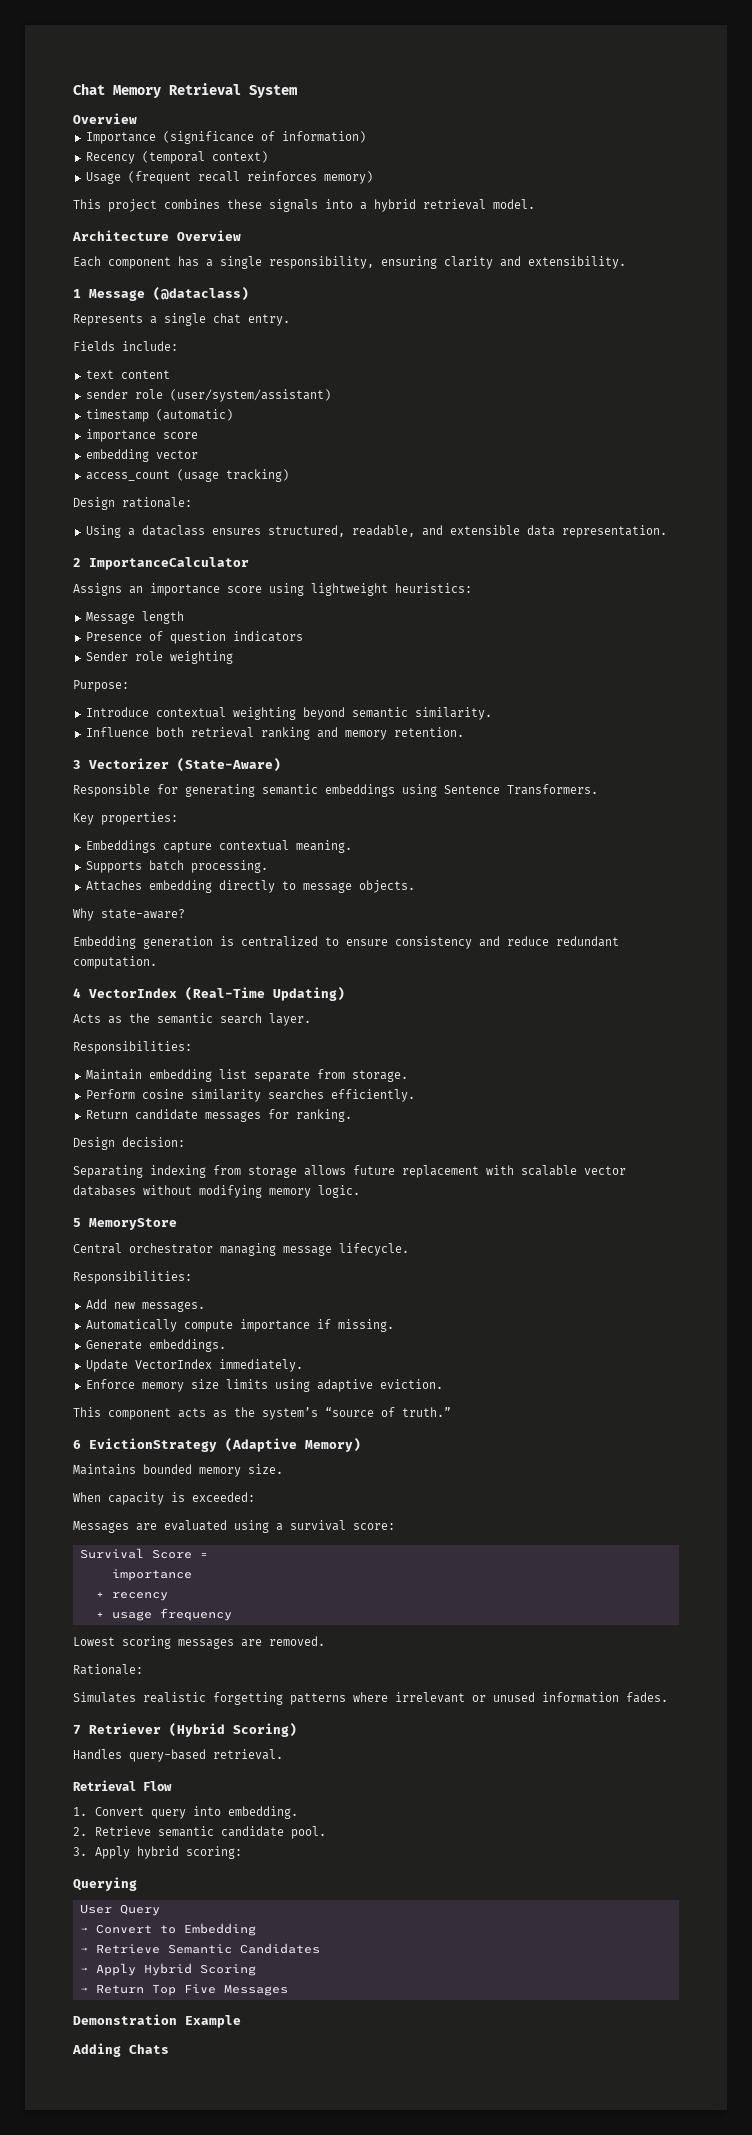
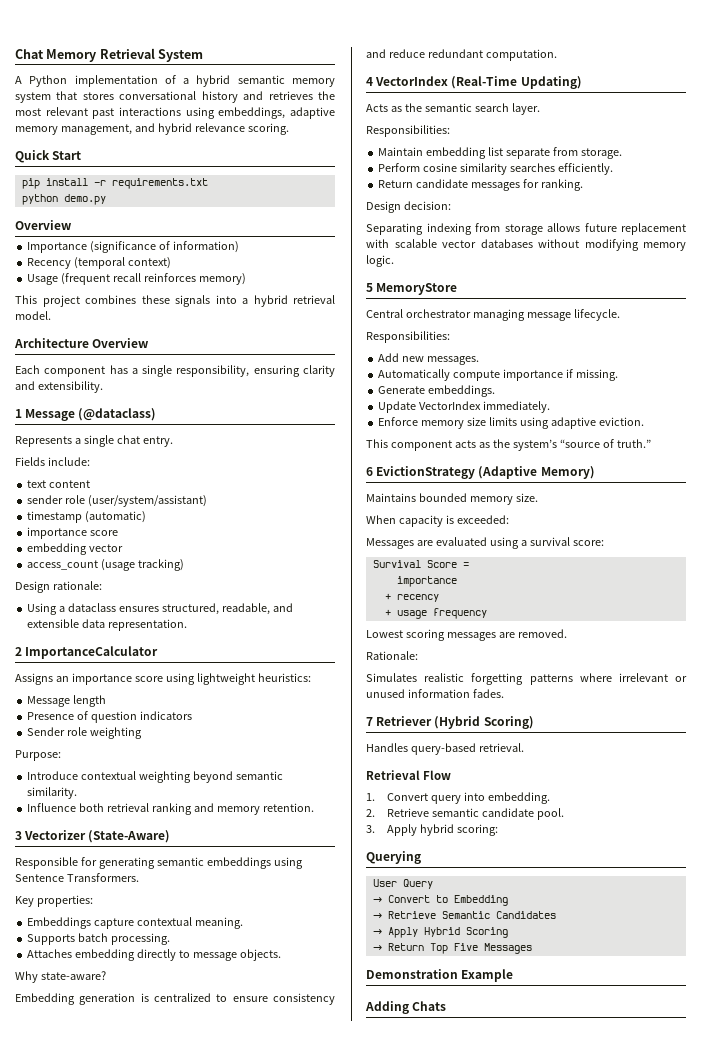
(297, 91) none -> [15,75,335,87] [15,91,336,103] [15,107,335,119] [15,123,289,135] [15,150,82,163] [21,178,208,189] [21,194,106,205] // A Python implementation of a hybrid semantic memory system that stores conversational history and retrieves the most relevant past interactions using embeddings, adaptive memory management, and hybrid relevance scoring. // Quick Start // pip install -r requirements.txt // python demo.py

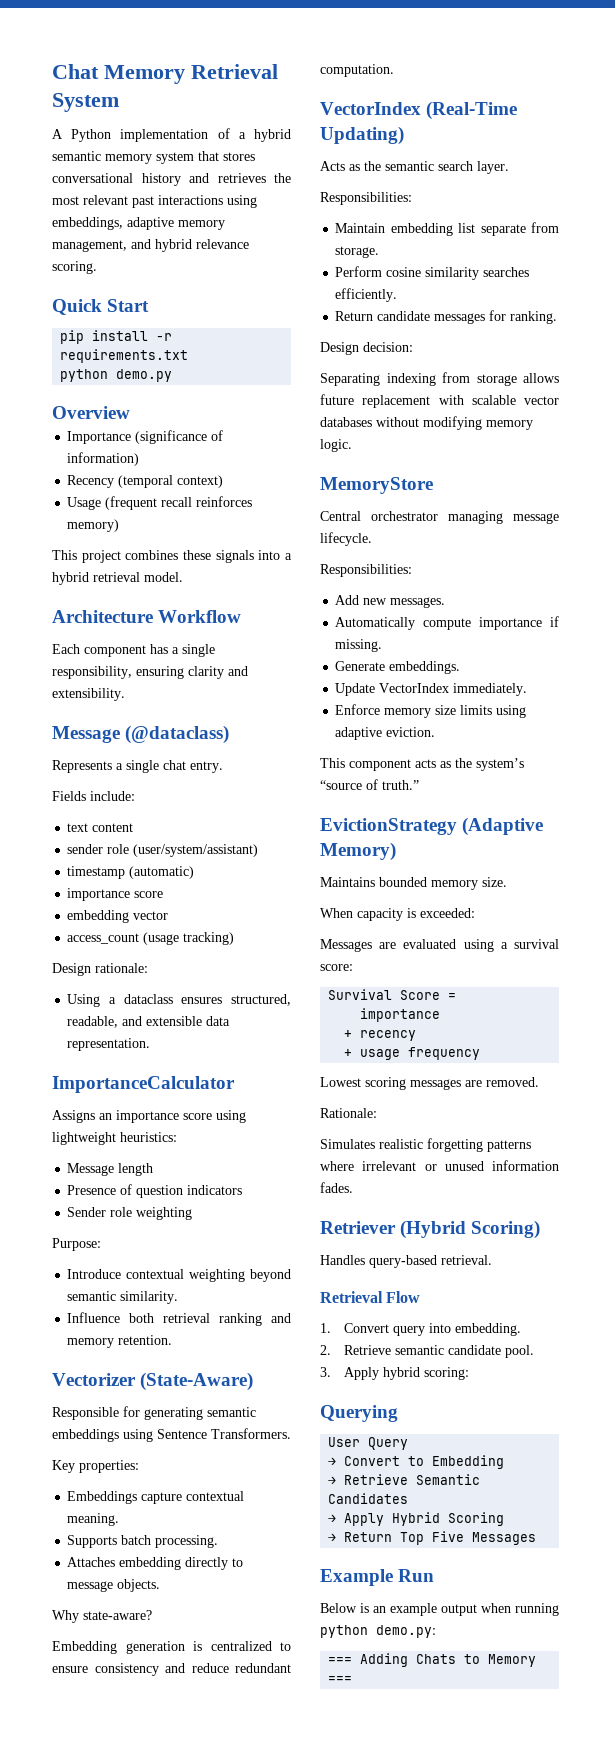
[92,338,149,348] Overview -> [158,610,242,623] Workflow
[15,409,22,418] 1 -> (125, 694) none
[15,647,22,656] 2 -> (151, 1044) none
[15,831,22,840] 3 -> (173, 1340) none
[366,77,373,86] 4 -> (394, 70) none
[366,283,373,292] 5 -> (352, 445) none
[366,467,373,476] 6 -> (419, 785) none
[366,717,373,726] 7 -> (353, 1187) none
[366,969,458,979] Demonstration -> (537, 1538) none
[365,1001,447,1014] // Adding Chats -> [398,1569,435,1582] [320,1603,559,1616] [320,1625,436,1638] [328,1653,537,1667] [328,1676,353,1683] Run // Below is an example output when running python demo.py: // === Adding Chats to Memory ===

